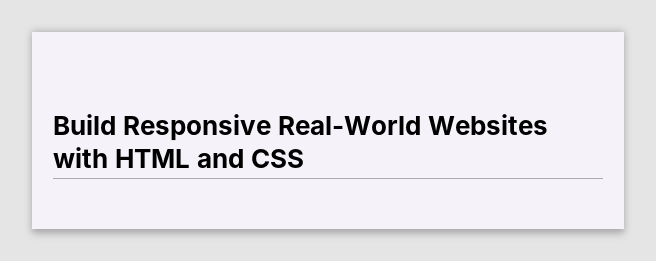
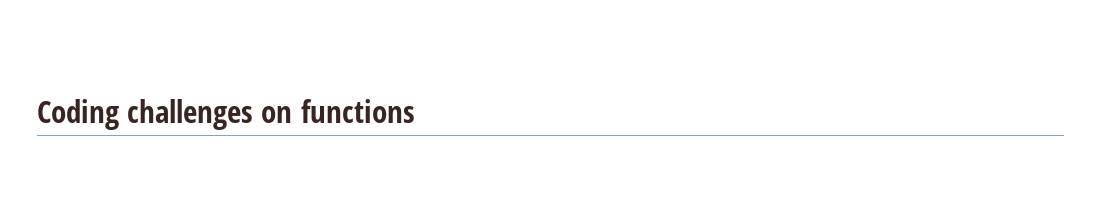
[53,114,549,141] [53,147,305,168] Build Responsive Real-World Websites with HTML and CSS -> [37,99,415,130] Coding challenges on functions

